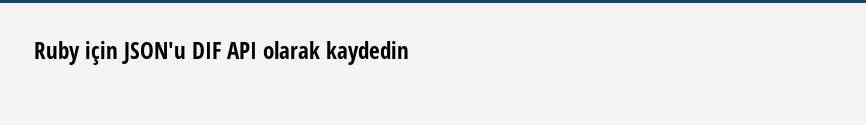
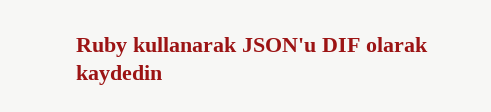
[85,41,119,65] için -> [133,37,237,52] kullanarak
[227,42,258,59] API -> (360, 45) none

